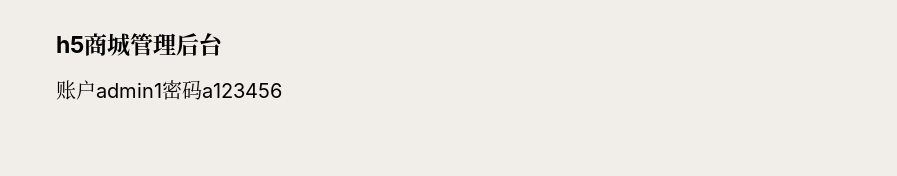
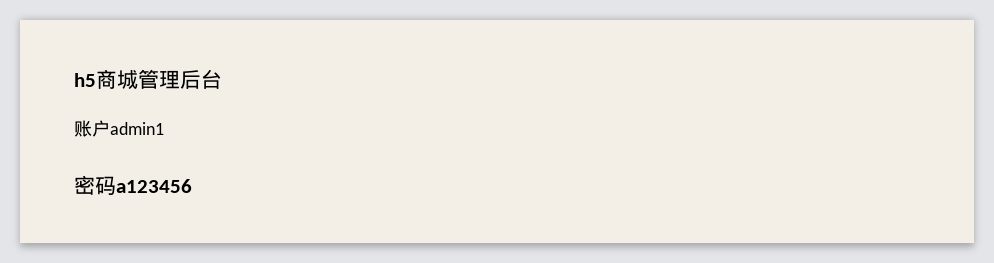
(162, 90) none -> (164, 128) //

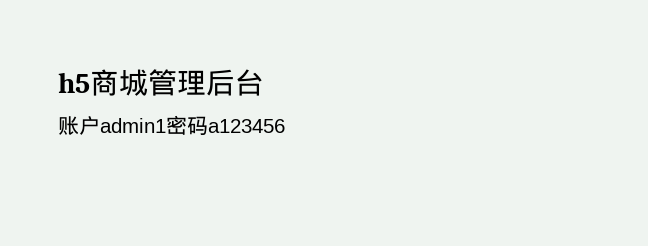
(164, 128) // -> (166, 125) none

